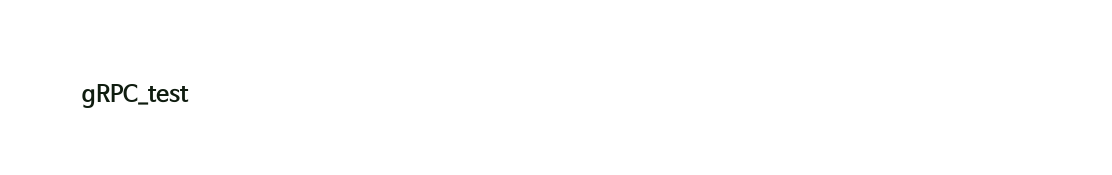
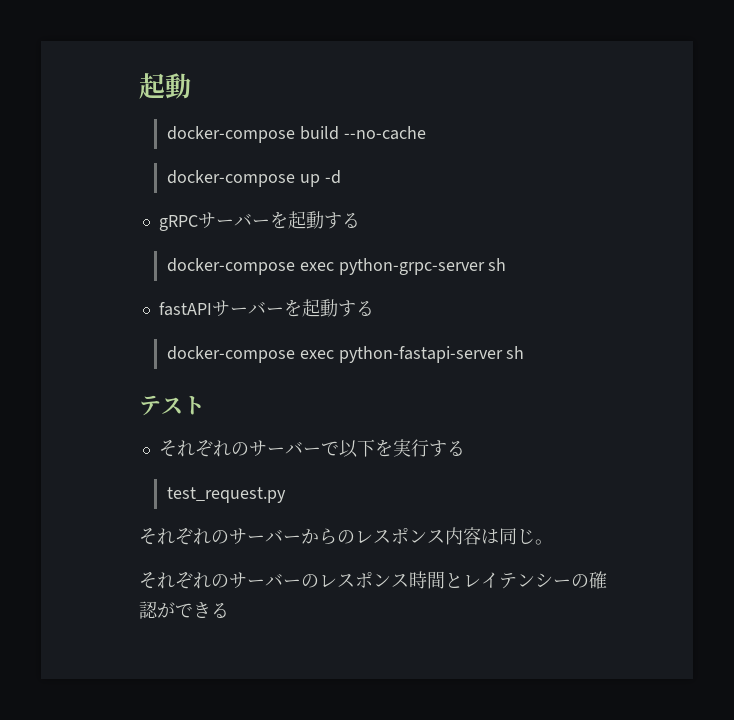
[82,84,189,108] gRPC_test -> [139,73,191,99] [166,126,426,143] [166,170,341,187] [158,211,360,231] [166,258,507,275] [158,299,374,317] [166,346,525,363] [139,395,205,416] [158,439,465,458] [166,487,286,503] [139,527,553,545] [139,571,607,589] [139,601,229,619] 起動 // docker-compose build --no-cache // docker-compose up -d // gRPCサーバーを起動する // docker-compose exec python-grpc-server sh // fastAPIサーバーを起動する // docker-compose exec python-fastapi-server sh // テスト // それぞれのサーバーで以下を実行する // test_request.py // それぞれのサーバーからのレスポンス内容は同じ。 // それぞれのサーバーのレスポンス時間とレイテンシーの確認ができる

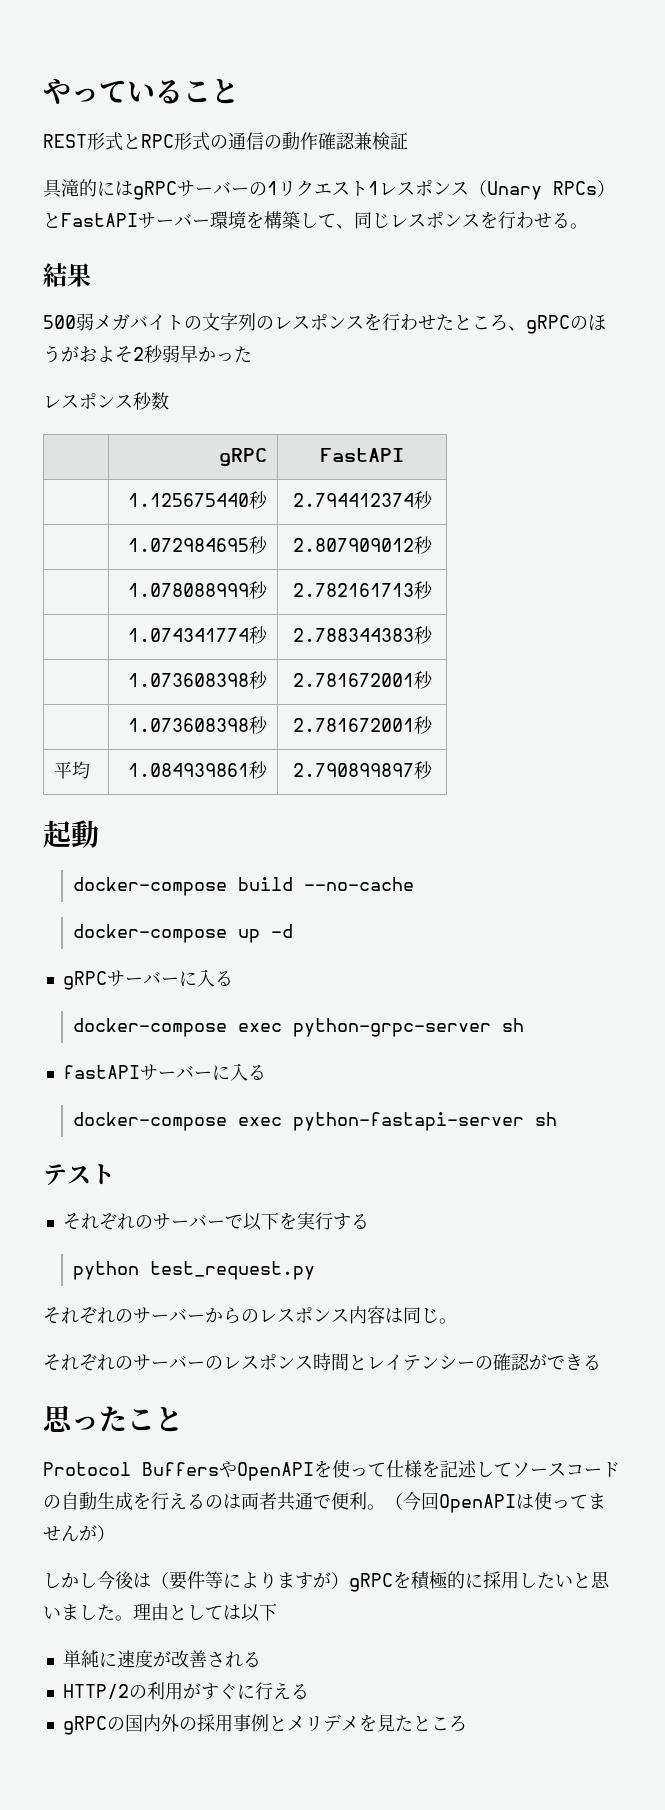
(139, 86) none -> [43,78,239,105] [43,132,408,151] [43,179,615,200] [43,211,588,229] [43,263,91,287] [43,312,606,334] [43,345,252,363] [43,392,169,410] [218,448,267,467] [320,448,404,462] [127,491,268,509] [292,491,433,509] [127,536,268,554] [292,536,433,554] [127,581,268,599] [292,581,433,599] [127,626,268,644] [292,626,433,644] [127,671,268,689] [292,671,433,689] [127,716,268,734] [292,716,433,734] [54,761,91,779] [127,761,268,779] [292,761,433,779] やっていること // REST形式とRPC形式の通信の動作確認兼検証 // 具滝的にはgRPCサーバーの1リクエスト1レスポンス（Unary RPCs）とFastAPIサーバー環境を構築して、同じレスポンスを行わせる。 // 結果 // 500弱メガバイトの文字列のレスポンスを行わせたところ、gRPCのほうがおよそ2秒弱早かった // レスポンス秒数 // | gRPC | FastAPI // | 1.125675440秒 | 2.794412374秒 // | 1.072984695秒 | 2.807909012秒 // | 1.078088999秒 | 2.782161713秒 // | 1.074341774秒 | 2.788344383秒 // | 1.073608398秒 | 2.781672001秒 // | 1.073608398秒 | 2.781672001秒 // 平均 | 1.084939861秒 | 2.790899897秒 //
[269,211,342,229] を起動す -> [178,969,215,987] に入
[283,299,356,317] を起動す -> [211,1063,248,1081] に入
(465, 448) none -> [73,1261,140,1280] python
(229, 610) none -> [43,1405,183,1433] [43,1460,620,1481] [43,1492,606,1513] [43,1525,115,1542] [43,1571,610,1592] [43,1603,277,1622] [62,1650,261,1668] [62,1682,309,1700] [62,1714,467,1735] // 思ったこと // Protocol BuffersやOpenAPIを使って仕様を記述してソースコードの自動生成を行えるのは両者共通で便利。（今回OpenAPIは使ってませんが） // しかし今後は（要件等によりますが）gRPCを積極的に採用したいと思いました。理由としては以下 // 単純に速度が改善される // HTTP/2の利用がすぐに行える // gRPCの国内外の採用事例とメリデメを見たところ

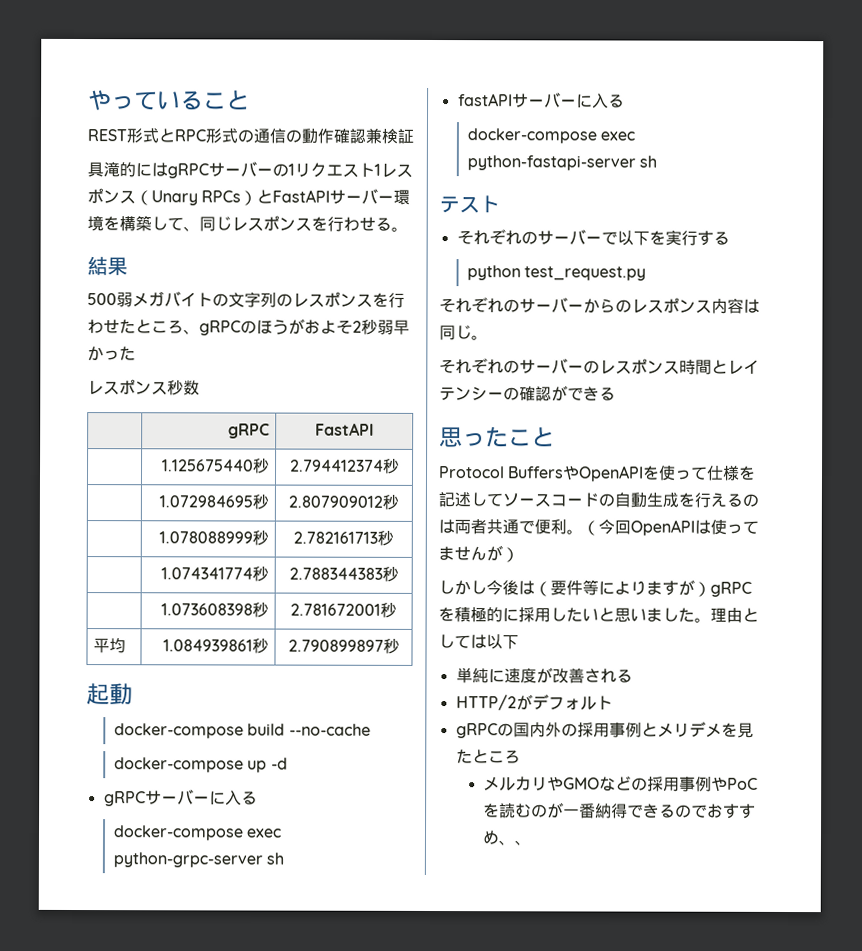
[127,716,268,734] [292,716,433,734] // | 1.073608398秒 | 2.781672001秒 -> (397, 610) none
[128,1682,309,1700] の利用がすぐに行える -> [515,694,613,711] がデフォルト
(467, 1723) none -> [483,775,759,792] [483,802,757,819] [482,830,532,846] // メルカリやGMOなどの採用事例やPoCを読むのが一番納得できるのでおすすめ、、

